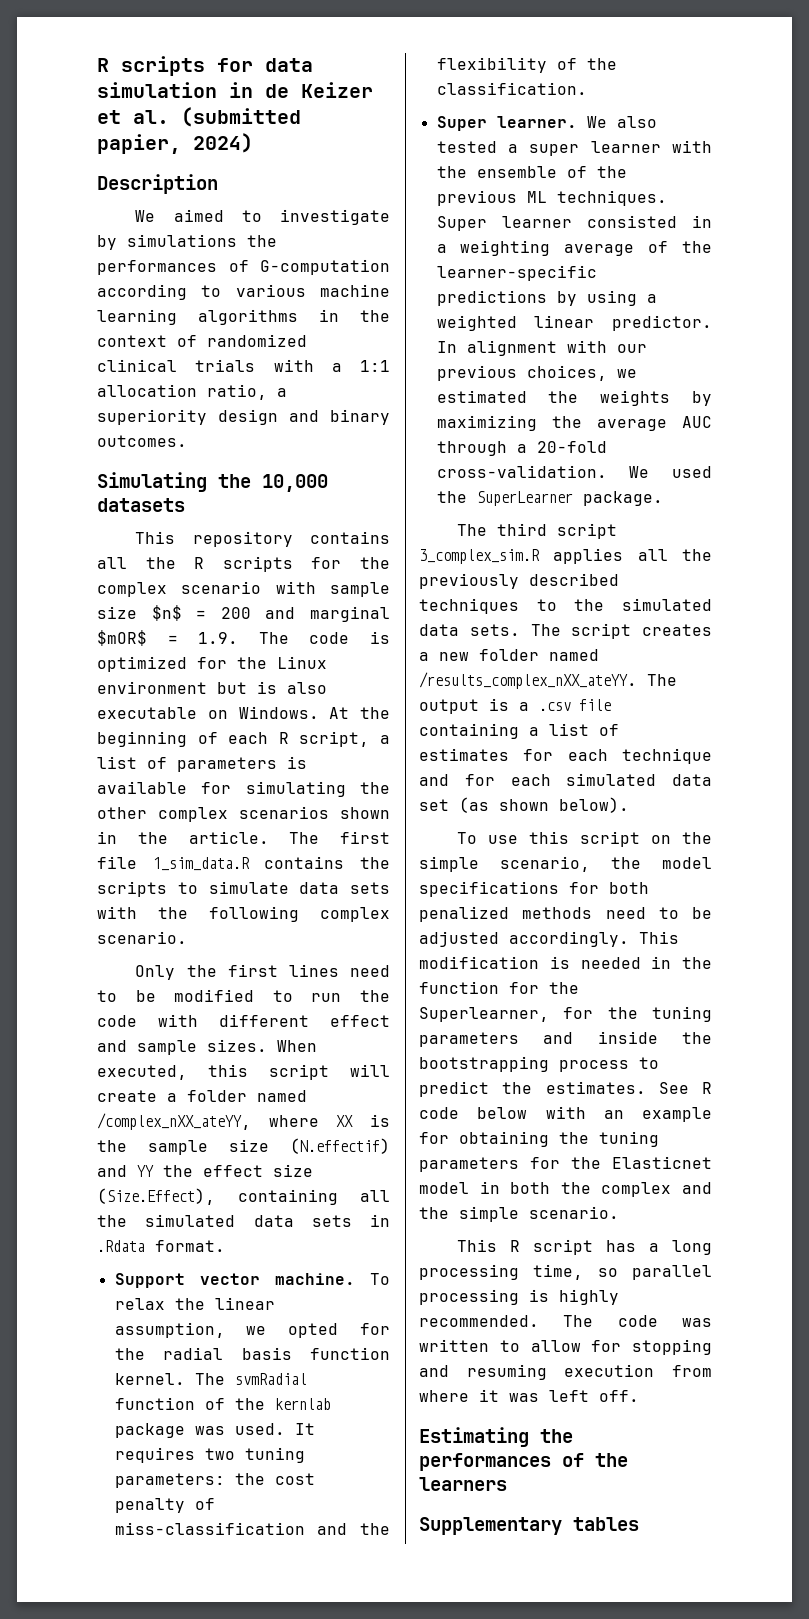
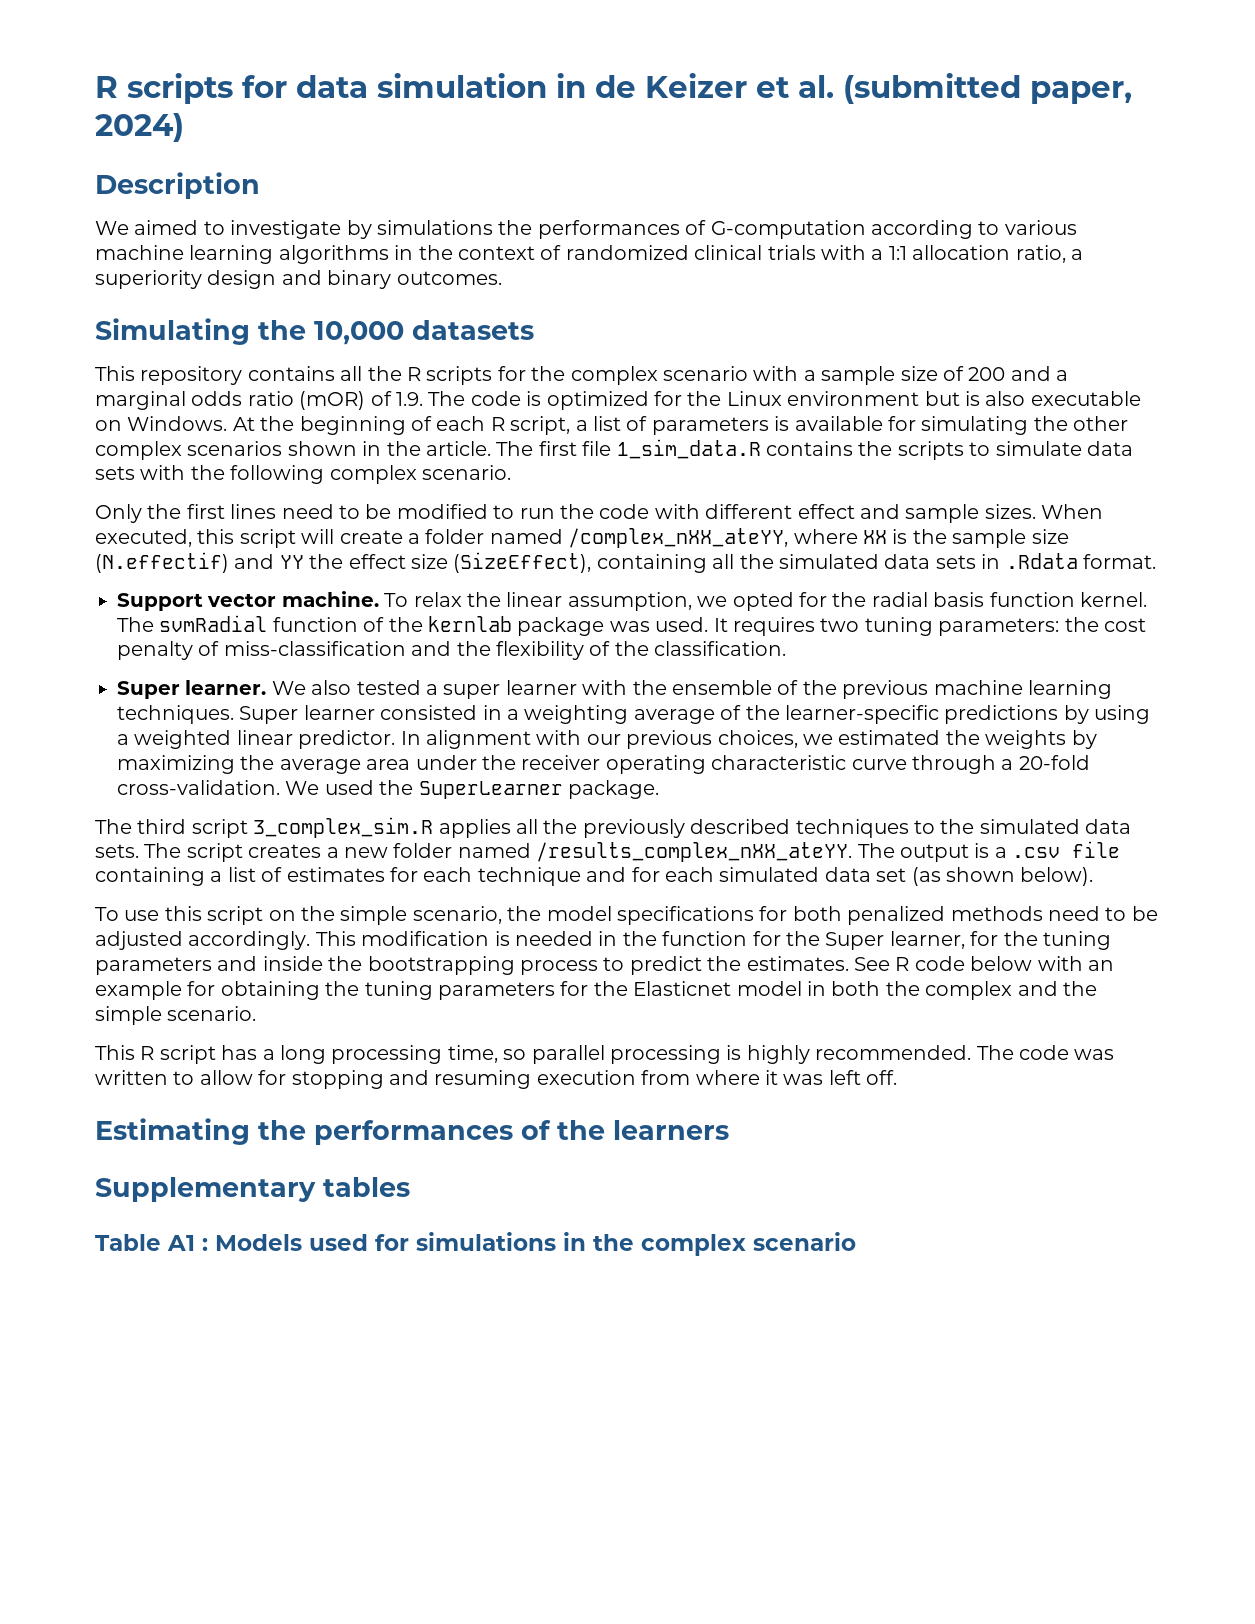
[97,134,181,154] papier, -> [1030,81,1132,104] paper,
[330,582,390,597] [97,605,390,622] [97,630,178,646] sample size $n$ = 200 and marginal $mOR$ = -> [803,366,1069,385] [95,391,392,410] a sample size of 200 and a marginal odds ratio (mOR) of
[97,1188,215,1205] (Size.Effect), -> [453,552,592,573] (SizeEffect),
[526,191,547,203] ML -> [933,680,1112,699] machine learning
[682,416,712,428] AUC -> [366,755,907,774] area under the receiver operating characteristic curve
[419,1007,549,1022] Superlearner, -> [825,931,965,950] Super learner,
(639, 1524) none -> [95,1232,856,1256] // Table A1 : Models used for simulations in the complex scenario

